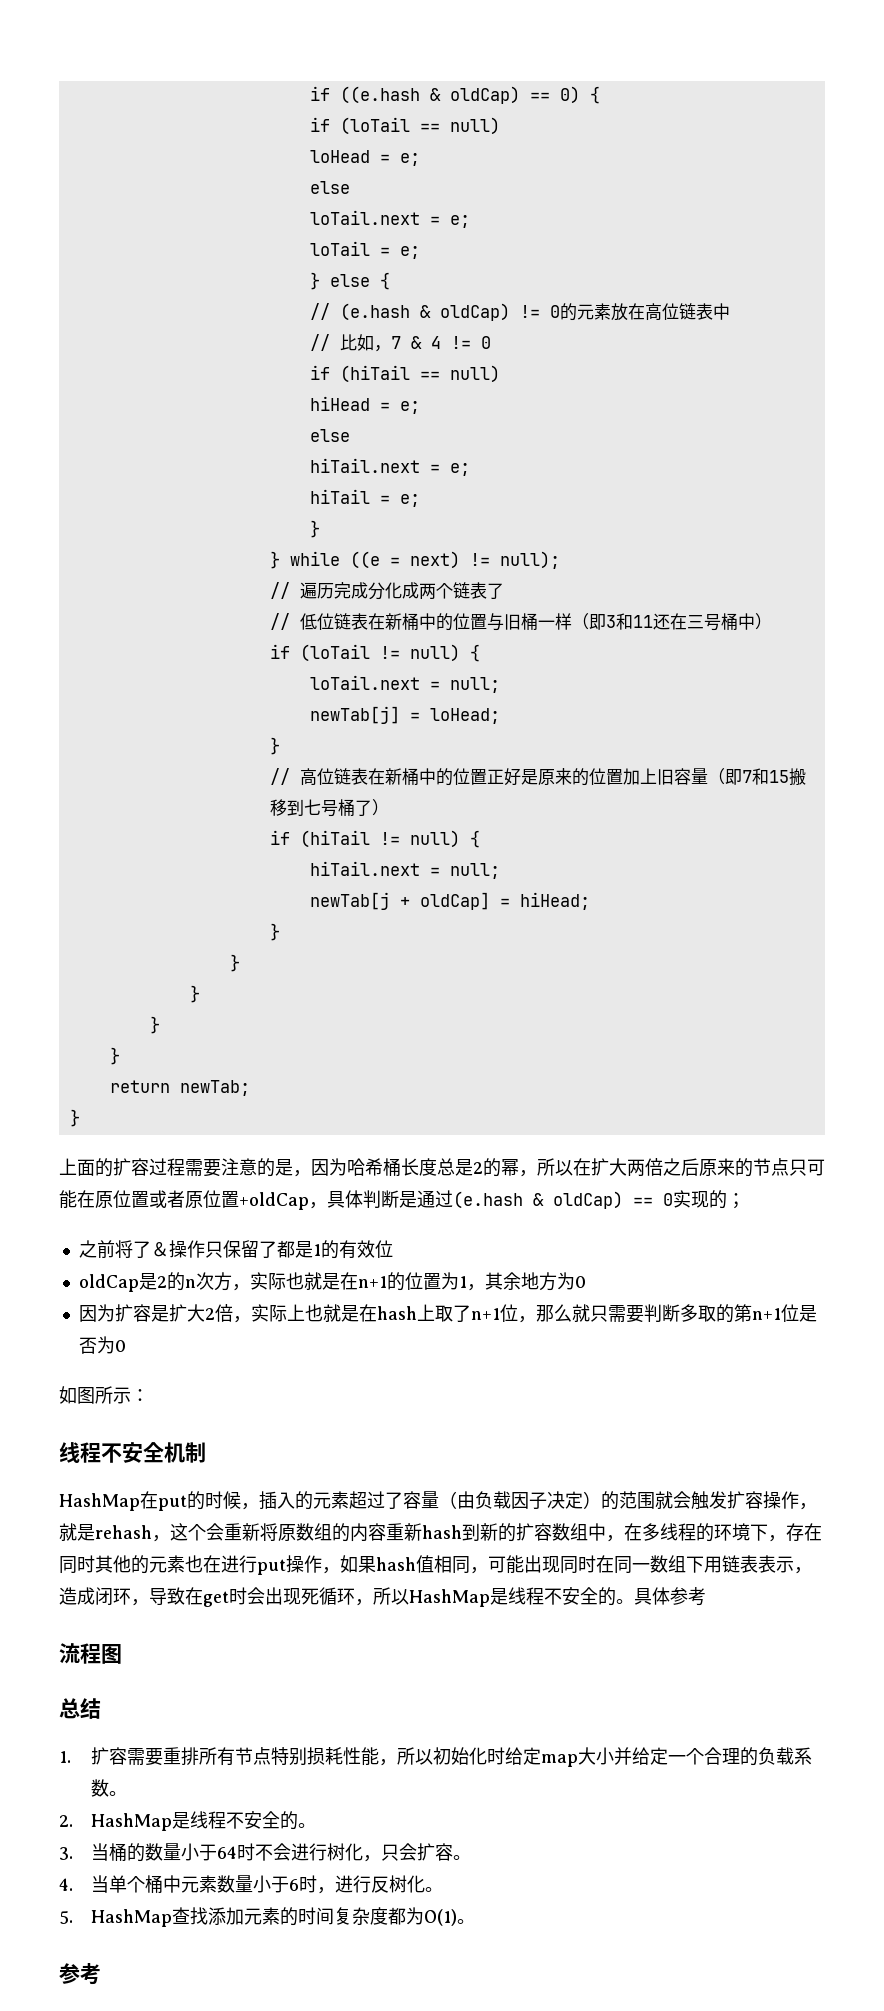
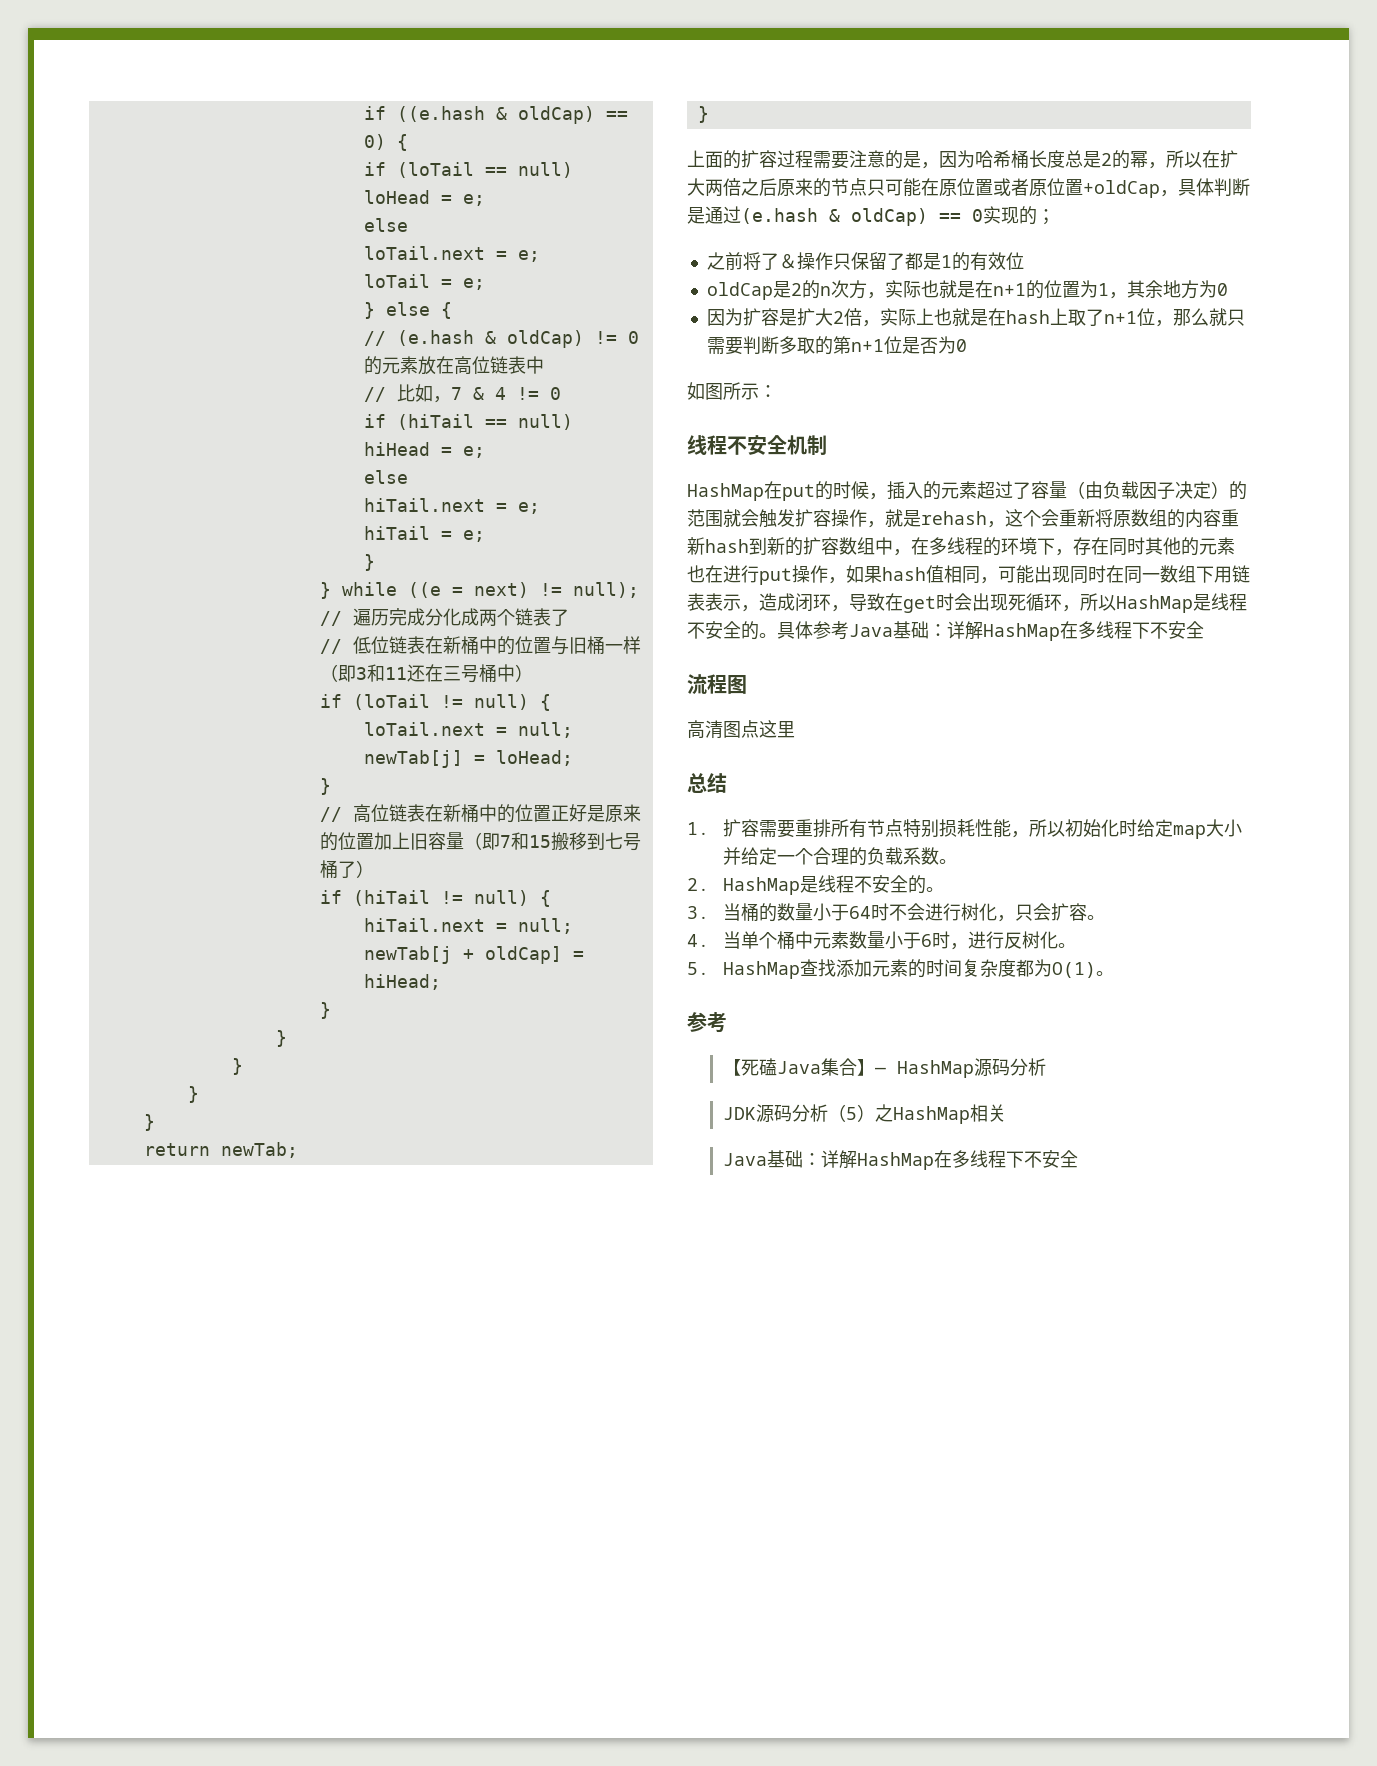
(706, 1596) none -> [849,621,1204,641] Java基础：详解HashMap在多线程下不安全
(122, 1654) none -> [687,720,795,739] // 高清图点这里
(101, 1974) none -> [722,1058,1046,1078] [722,1104,1006,1124] [722,1150,1078,1170] // 【死磕Java集合】— HashMap源码分析 // JDK源码分析（5）之HashMap相关 // Java基础：详解HashMap在多线程下不安全

